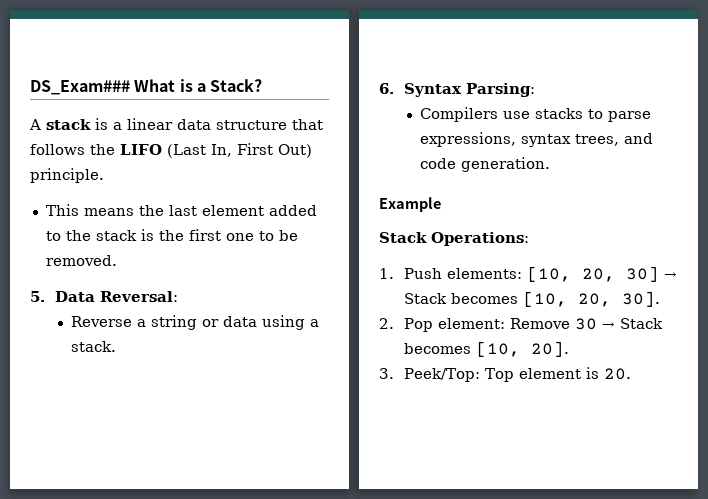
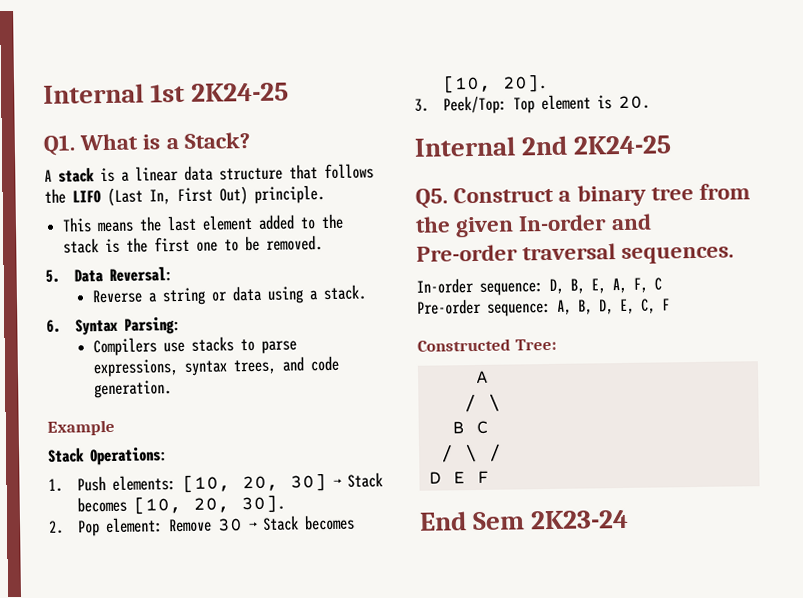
[30,80,130,95] DS_Exam### -> [43,82,290,104] [43,134,76,156] Internal 1st 2K24-25 // Q1.
(631, 374) none -> [414,135,673,157] [415,183,752,209] [415,213,652,238] [416,243,735,265] [416,277,662,296] [417,298,670,317] [417,338,557,352] [474,370,489,385] [463,393,501,413] [451,420,489,435] [439,443,502,463] [428,470,490,484] [419,509,630,531] // Internal 2nd 2K24-25 // Q5. Construct a binary tree from the given In-order and Pre-order traversal sequences. // In-order sequence: D, B, E, A, F, C // Pre-order sequence: A, B, D, E, C, F // Constructed Tree: // A // / \ // B C // / \ / // D E F // End Sem 2K23-24

